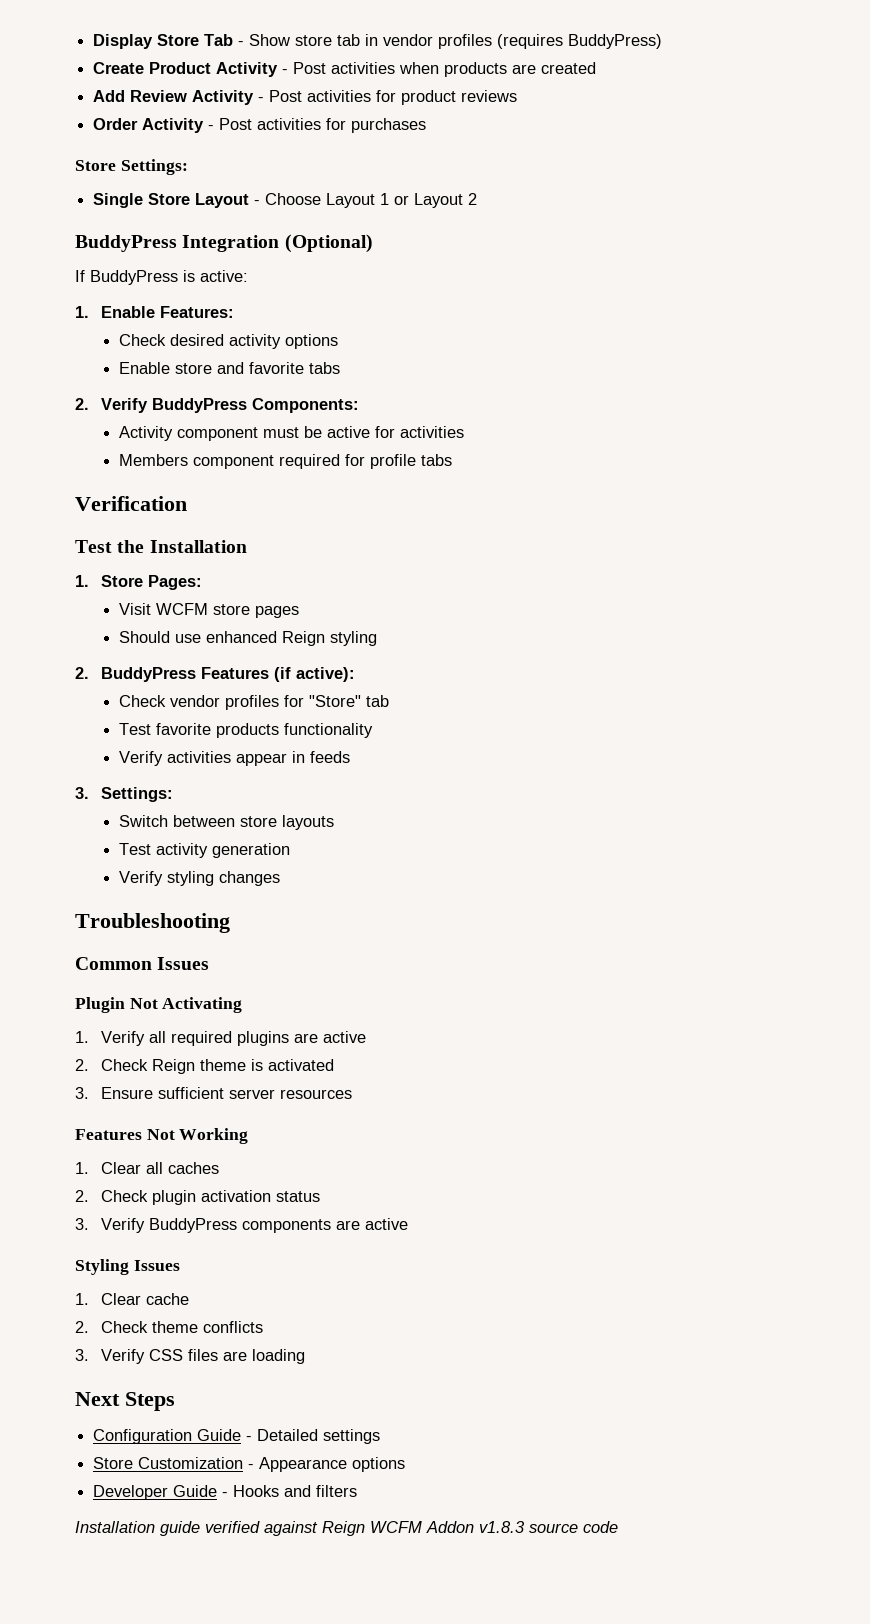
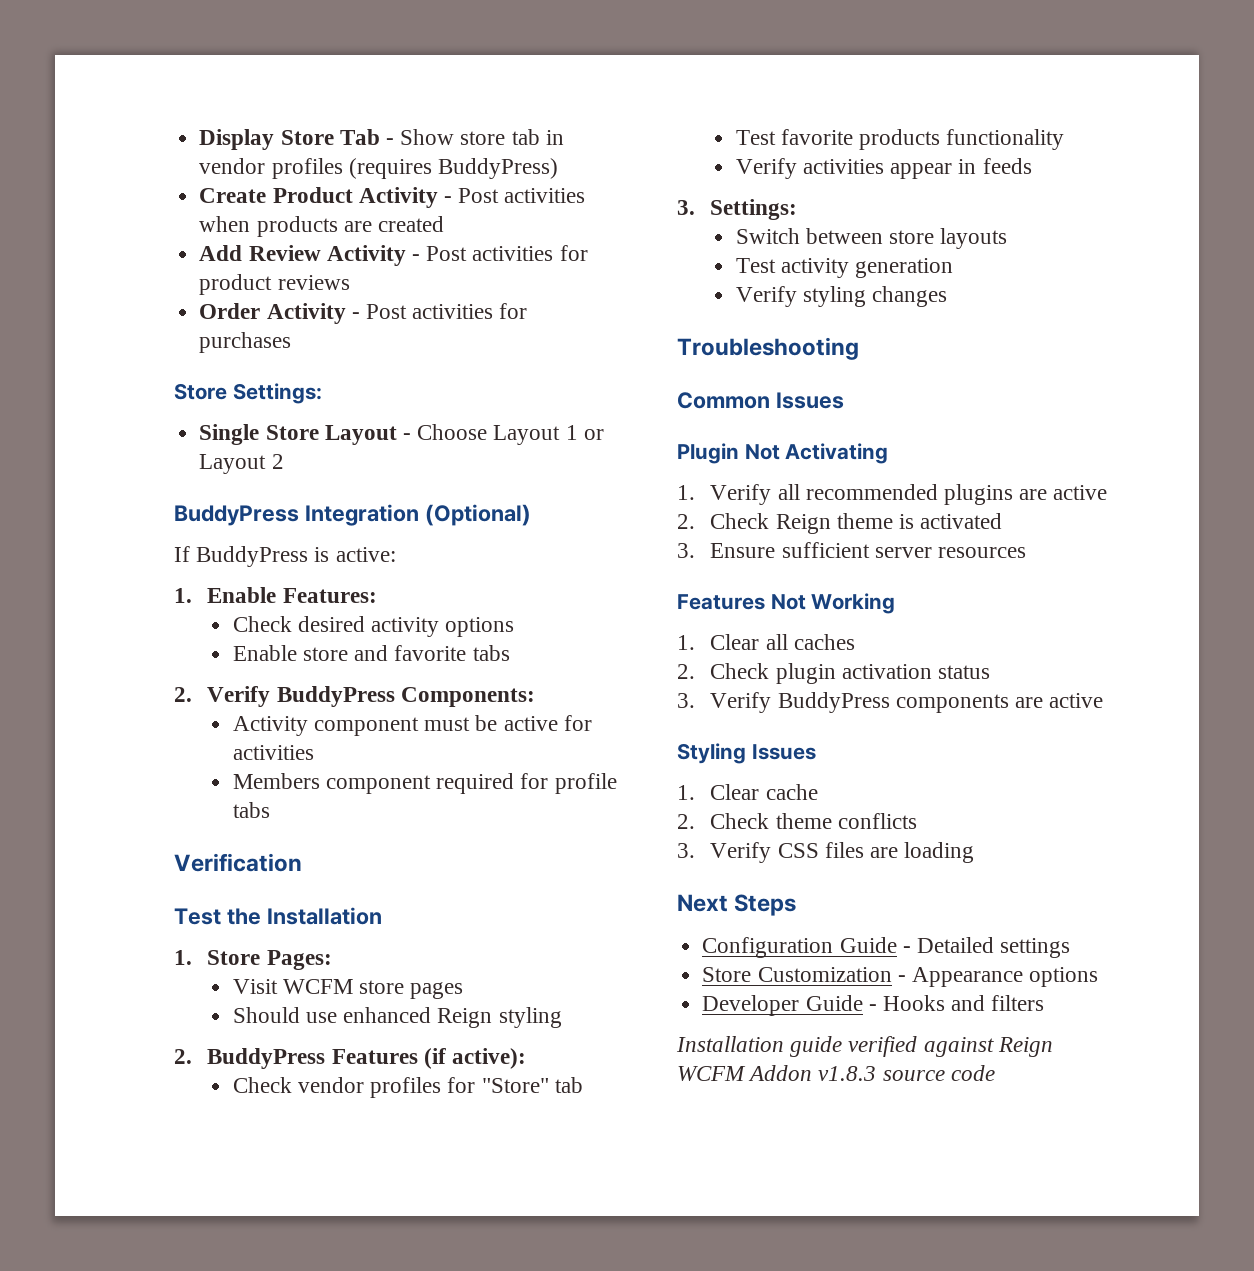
[170,1031,232,1046] required -> [805,484,938,500] recommended

